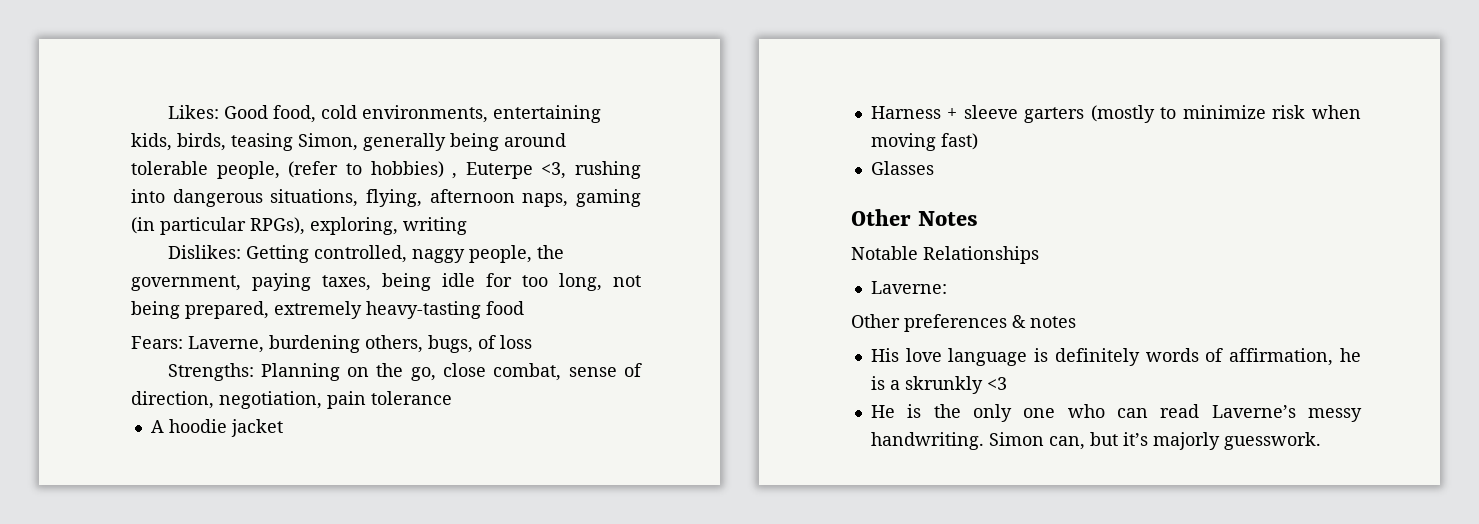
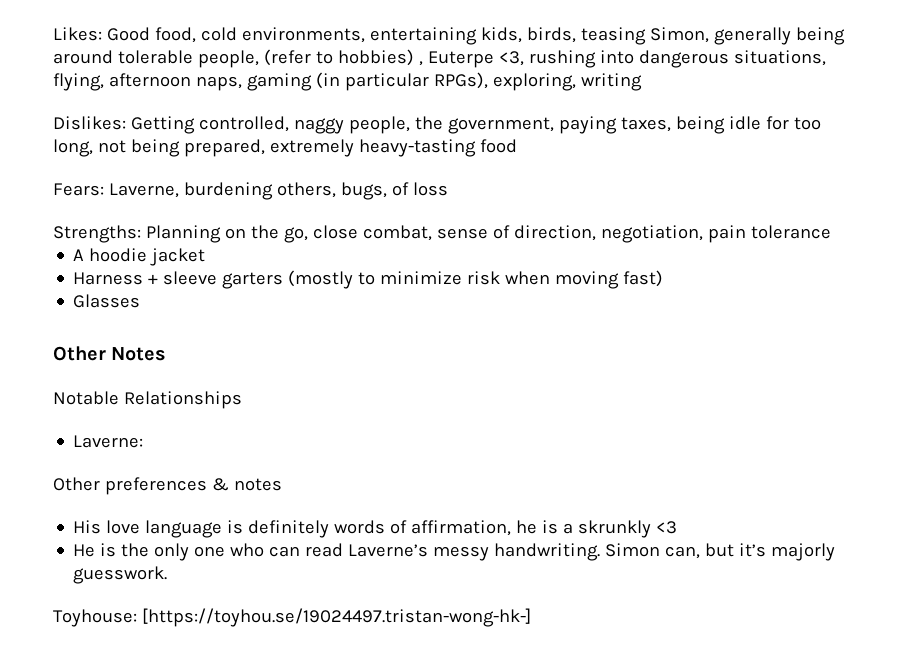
(1321, 441) none -> [53,608,531,627] // Toyhouse: [https://toyhou.se/19024497.tristan-wong-hk-]

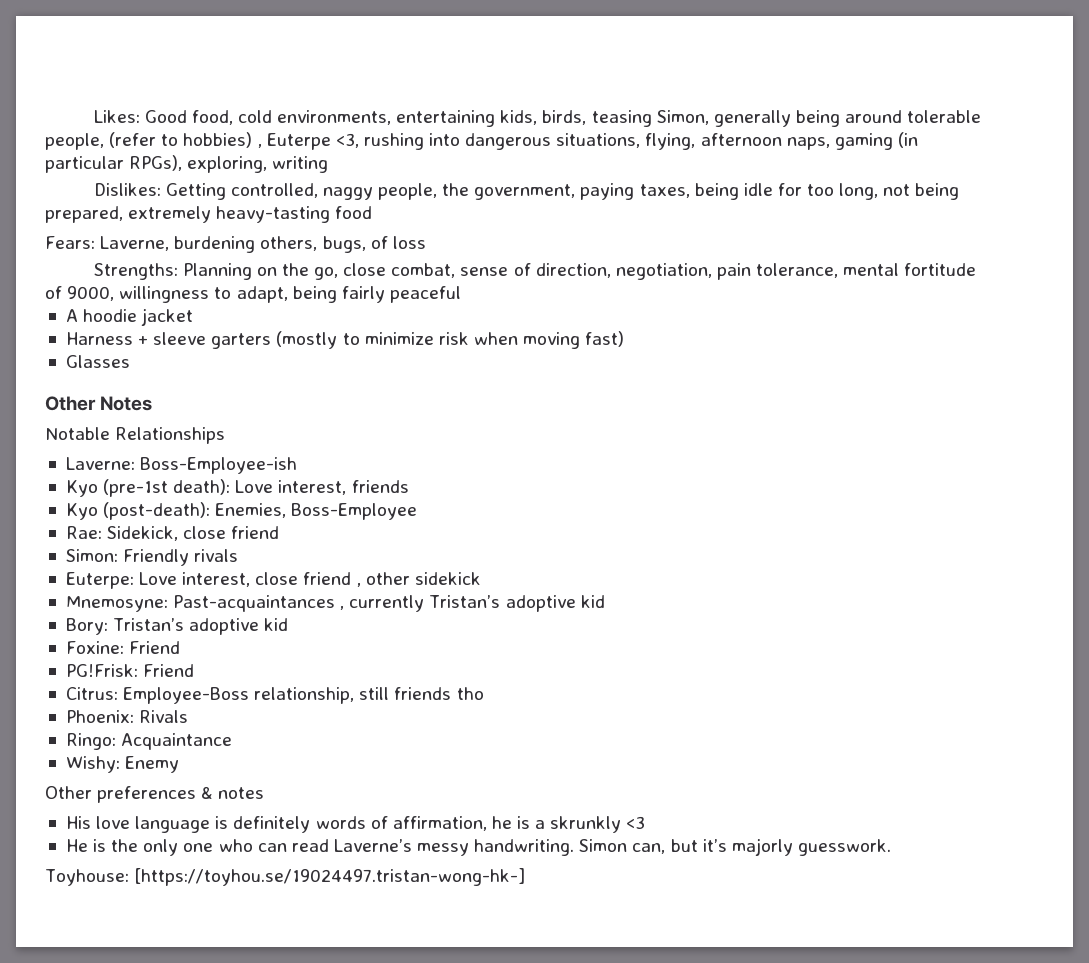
[750,225,831,239] tolerance -> [756,263,977,278] [45,286,461,303] tolerance, mental fortitude of 9000, willingness to adapt, being fairly peaceful
(144, 441) none -> [140,457,298,474] [65,479,409,497] [65,502,418,520] [65,526,280,541] [65,549,239,566] [65,572,481,589] [65,595,605,612] [65,618,289,635] [65,641,181,654] [65,664,195,677] [65,687,484,704] [65,710,189,723] [65,733,233,750] [65,756,180,773] Boss-Employee-ish // Kyo (pre-1st death): Love interest, friends // Kyo (post-death): Enemies, Boss-Employee // Rae: Sidekick, close friend // Simon: Friendly rivals // Euterpe: Love interest, close friend , other sidekick // Mnemosyne: Past-acquaintances , currently Tristan’s adoptive kid // Bory: Tristan’s adoptive kid // Foxine: Friend // PG!Frisk: Friend // Citrus: Employee-Boss relationship, still friends tho // Phoenix: Rivals // Ringo: Acquaintance // Wishy: Enemy

